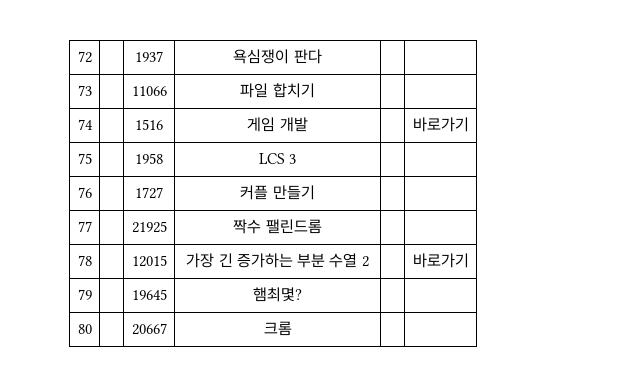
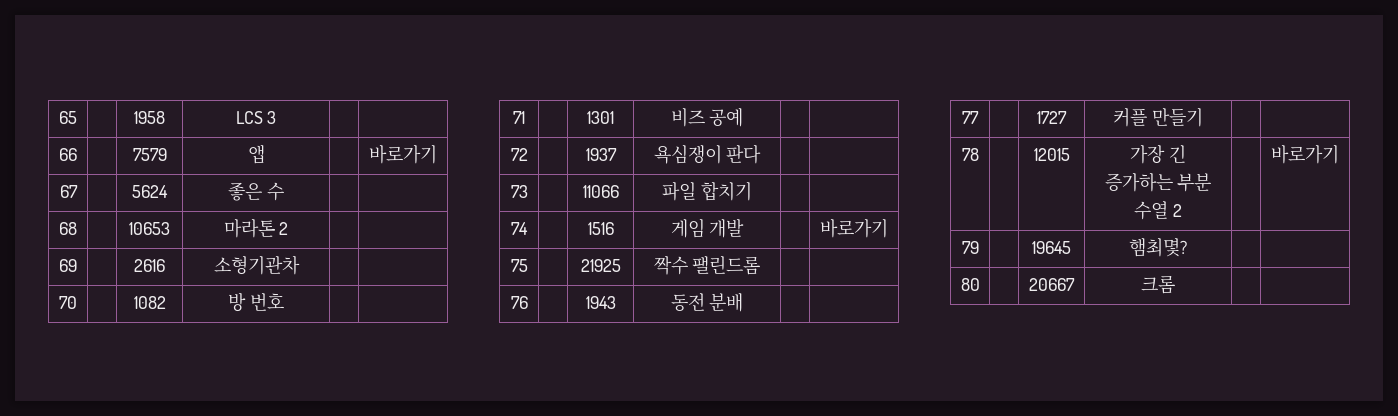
(77, 57) none -> [59,111,77,124] [134,111,165,124] [235,111,277,124] [59,148,77,161] [132,148,167,161] [247,144,265,164] [369,145,437,164] [59,185,78,198] [132,185,168,198] [228,182,284,201] [59,222,77,235] [129,222,170,235] [223,219,289,238] [59,259,77,272] [134,259,165,272] [213,255,300,275] [59,296,77,309] [133,296,166,309] [228,292,284,312] [513,111,525,124] [587,111,614,124] [670,108,744,127] 65 | | 1958 | LCS 3 | | // 66 | | 7579 | 앱 | | 바로가기 // 67 | | 5624 | 좋은 수 | | // 68 | | 10653 | 마라톤 2 | | // 69 | | 2616 | 소형기관차 | | // 70 | | 1082 | 방 번호 | | // 71 | | 1301 | 비즈 공예 | | //
[135,153,163,164] [258,153,297,164] [77,187,92,198] [135,187,163,199] [240,185,315,200] [77,221,92,232] [131,221,167,233] [233,219,322,234] 1958 | LCS 3 | | // 76 | | 1727 | 커플 만들기 | | // 77 | | 21925 | 짝수 팰린드롬 -> [580,259,621,272] [653,255,761,275] [510,296,528,309] [585,296,616,309] [670,293,744,312] [962,111,979,124] [1037,111,1067,124] [1113,108,1203,127] 21925 | 짝수 팰린드롬 | | // 76 | | 1943 | 동전 분배 | | // 77 | | 1727 | 커플 만들기

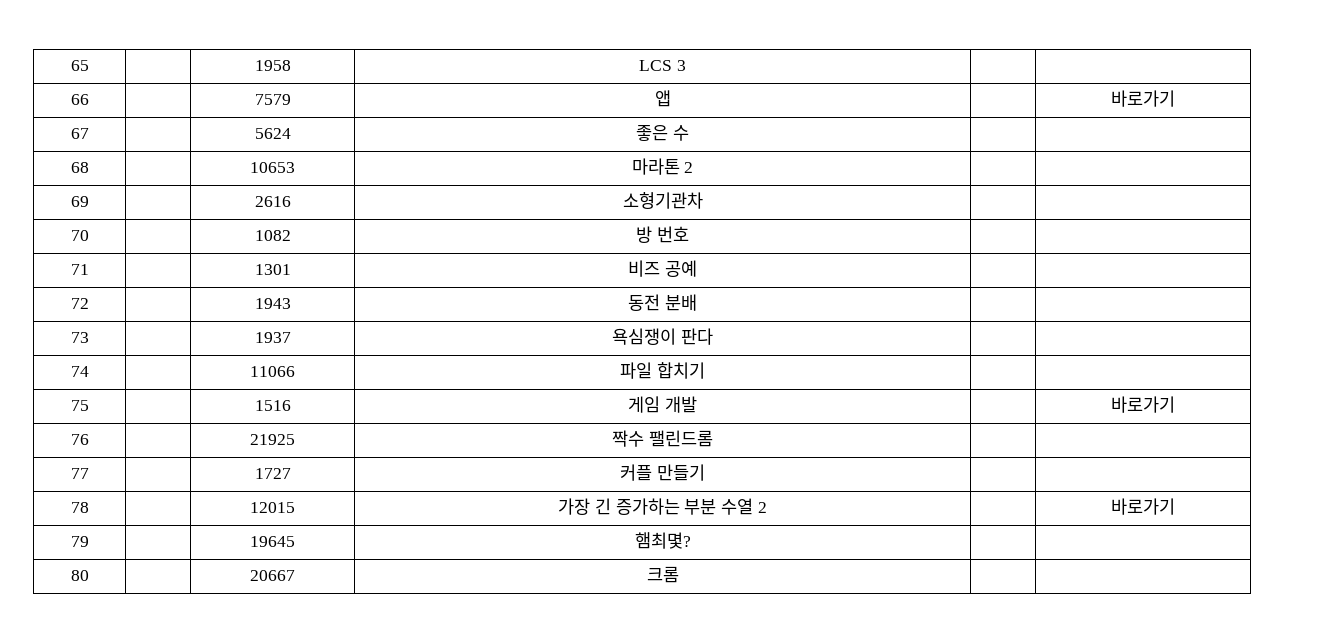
(528, 154) none -> [254,298,291,309] [628,294,697,311] [70,332,89,343] | 1943 | 동전 분배 | | // 73 |
[510,185,528,198] 73 -> [70,366,89,377] 74
[511,222,529,235] 74 -> [70,400,89,411] 75
[510,259,528,272] 75 -> [70,434,89,445] 76
[510,296,528,309] [585,296,616,309] [670,293,744,312] // 76 | | 1943 | 동전 분배 | | -> (713, 438) none

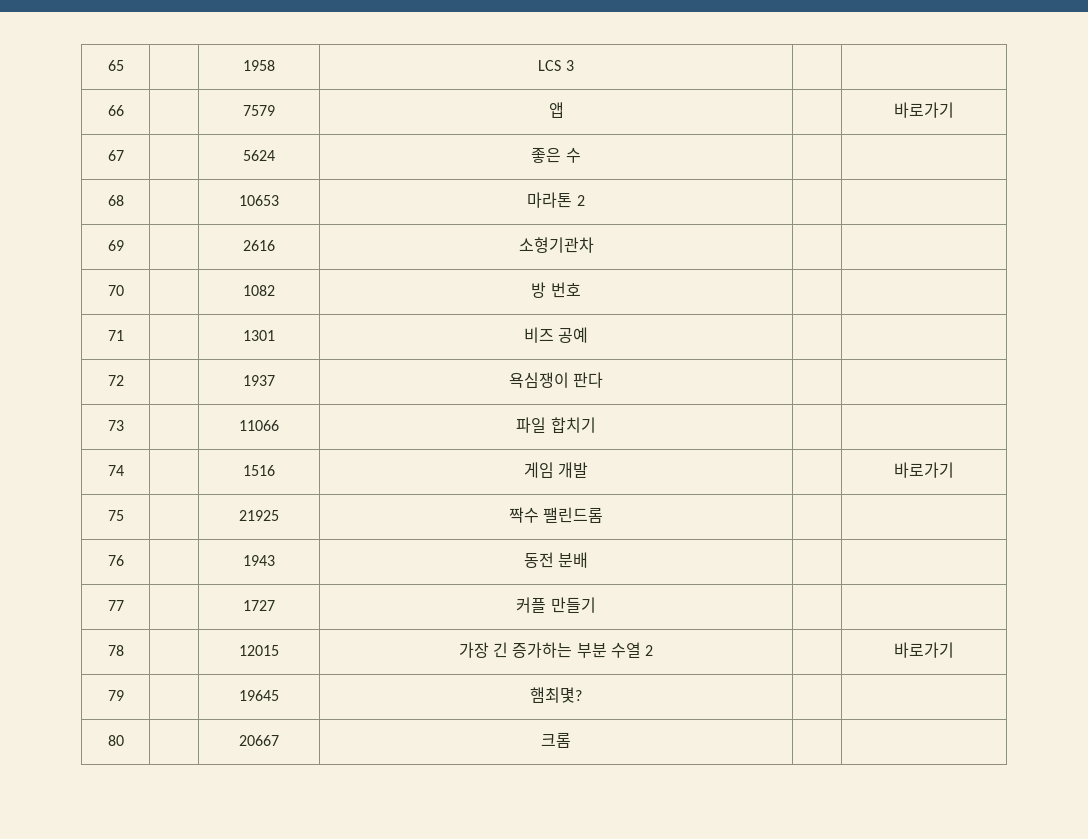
[254,298,291,309] [628,294,697,311] [70,332,89,343] | 1943 | 동전 분배 | | // 73 | -> (124, 380) none
[70,366,89,377] 74 -> [107,420,124,431] 73
[70,400,89,411] 75 -> [107,465,124,476] 74
[70,434,89,445] 76 -> [107,510,124,521] 75
(713, 438) none -> [107,555,124,566] [243,555,275,566] [523,552,589,568] // 76 | | 1943 | 동전 분배 | |

